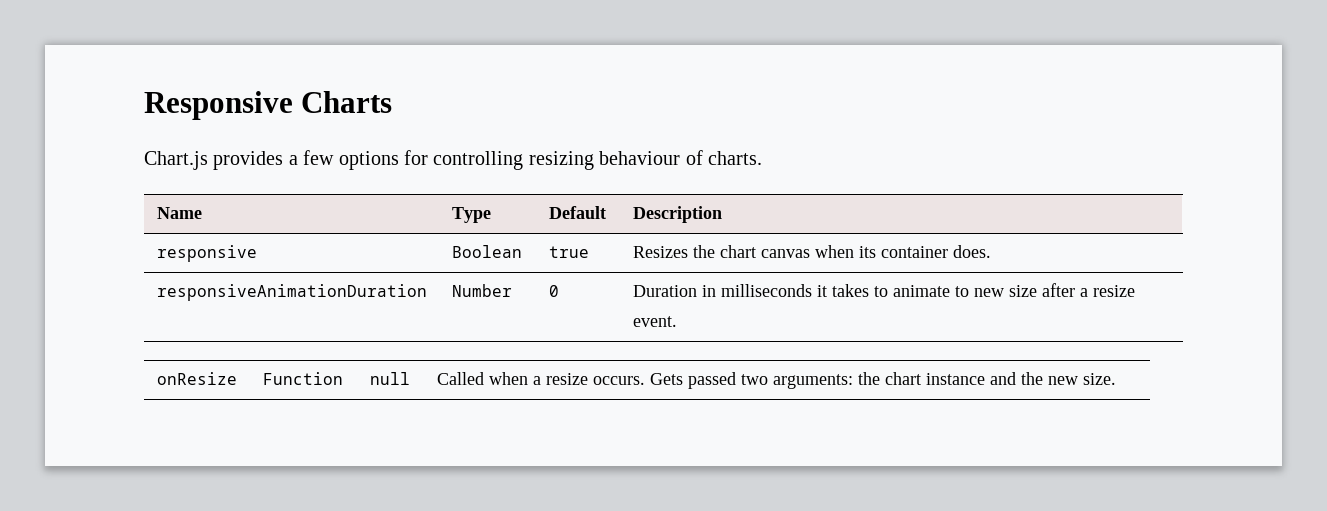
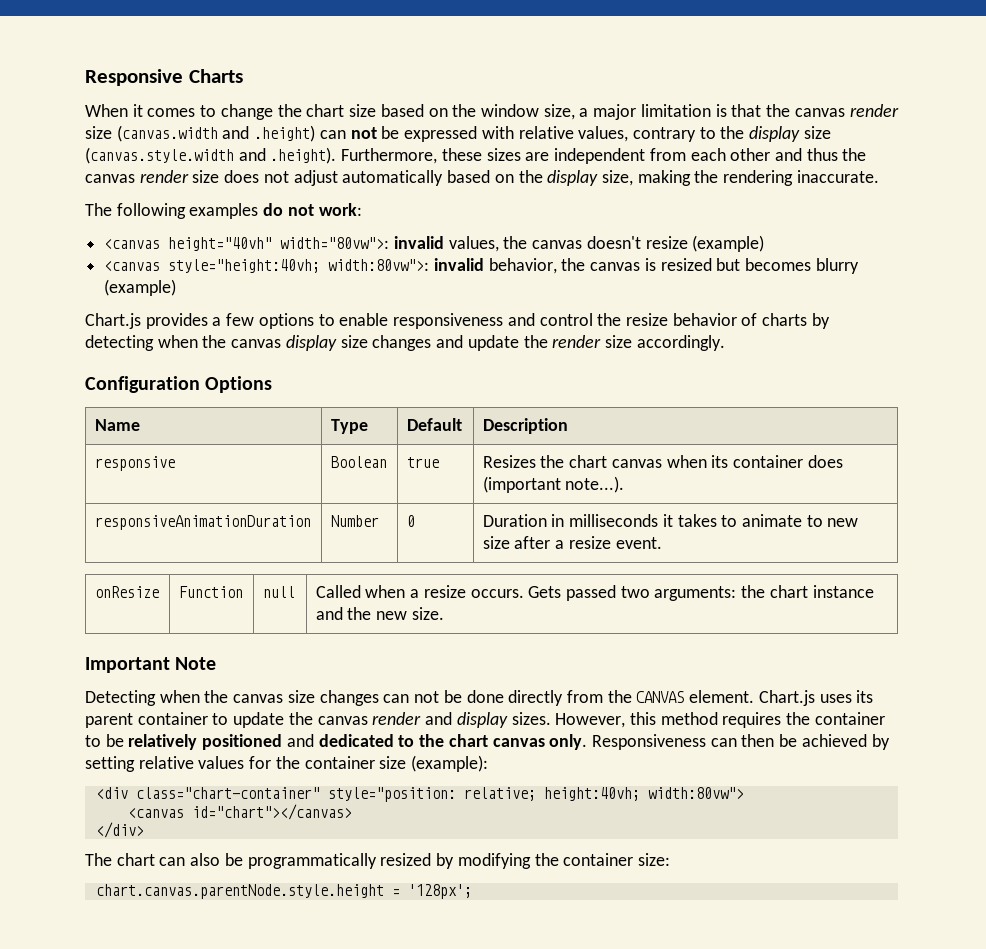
(393, 102) none -> [85,104,899,120] [85,125,831,142] [85,147,867,164] [85,170,879,186] [85,203,362,219] [104,235,765,252] [104,258,859,274] [104,279,177,296] // When it comes to change the chart size based on the window size, a major limitation is that the canvas render size (canvas.width and .height) can not be expressed with relative values, contrary to the display size (canvas.style.width and .height). Furthermore, these sizes are independent from each other and thus the canvas render size does not adjust automatically based on the display size, making the rendering inaccurate. // The following examples do not work: // <canvas height="40vh" width="80vw">: invalid values, the canvas doesn't resize (example) // <canvas style="height:40vh; width:80vw">: invalid behavior, the canvas is resized but becomes blurry (example)
[404,150,762,170] for controlling resizing behaviour of charts. -> [318,313,830,329] [85,335,725,351] [85,376,273,393] to enable responsiveness and control the resize behavior of charts by detecting when the canvas display size changes and update the render size accordingly. // Configuration Options
[952,245,991,258] does. -> [807,455,843,468] [482,476,625,493] does (important note...).
(1116, 379) none -> [85,657,217,673] [85,690,874,706] [85,712,885,728] [85,734,890,750] [85,755,489,772] [95,787,744,802] [127,804,352,820] [95,822,144,838] [85,853,670,869] [95,884,472,899] // Important Note // Detecting when the canvas size changes can not be done directly from the CANVAS element. Chart.js uses its parent container to update the canvas render and display sizes. However, this method requires the container to be relatively positioned and dedicated to the chart canvas only. Responsiveness can then be achieved by setting relative values for the container size (example): // <div class="chart-container" style="position: relative; height:40vh; width:80vw"> // <canvas id="chart"></canvas> // </div> // The chart can also be programmatically resized by modifying the container size: // chart.canvas.parentNode.style.height = '128px';

